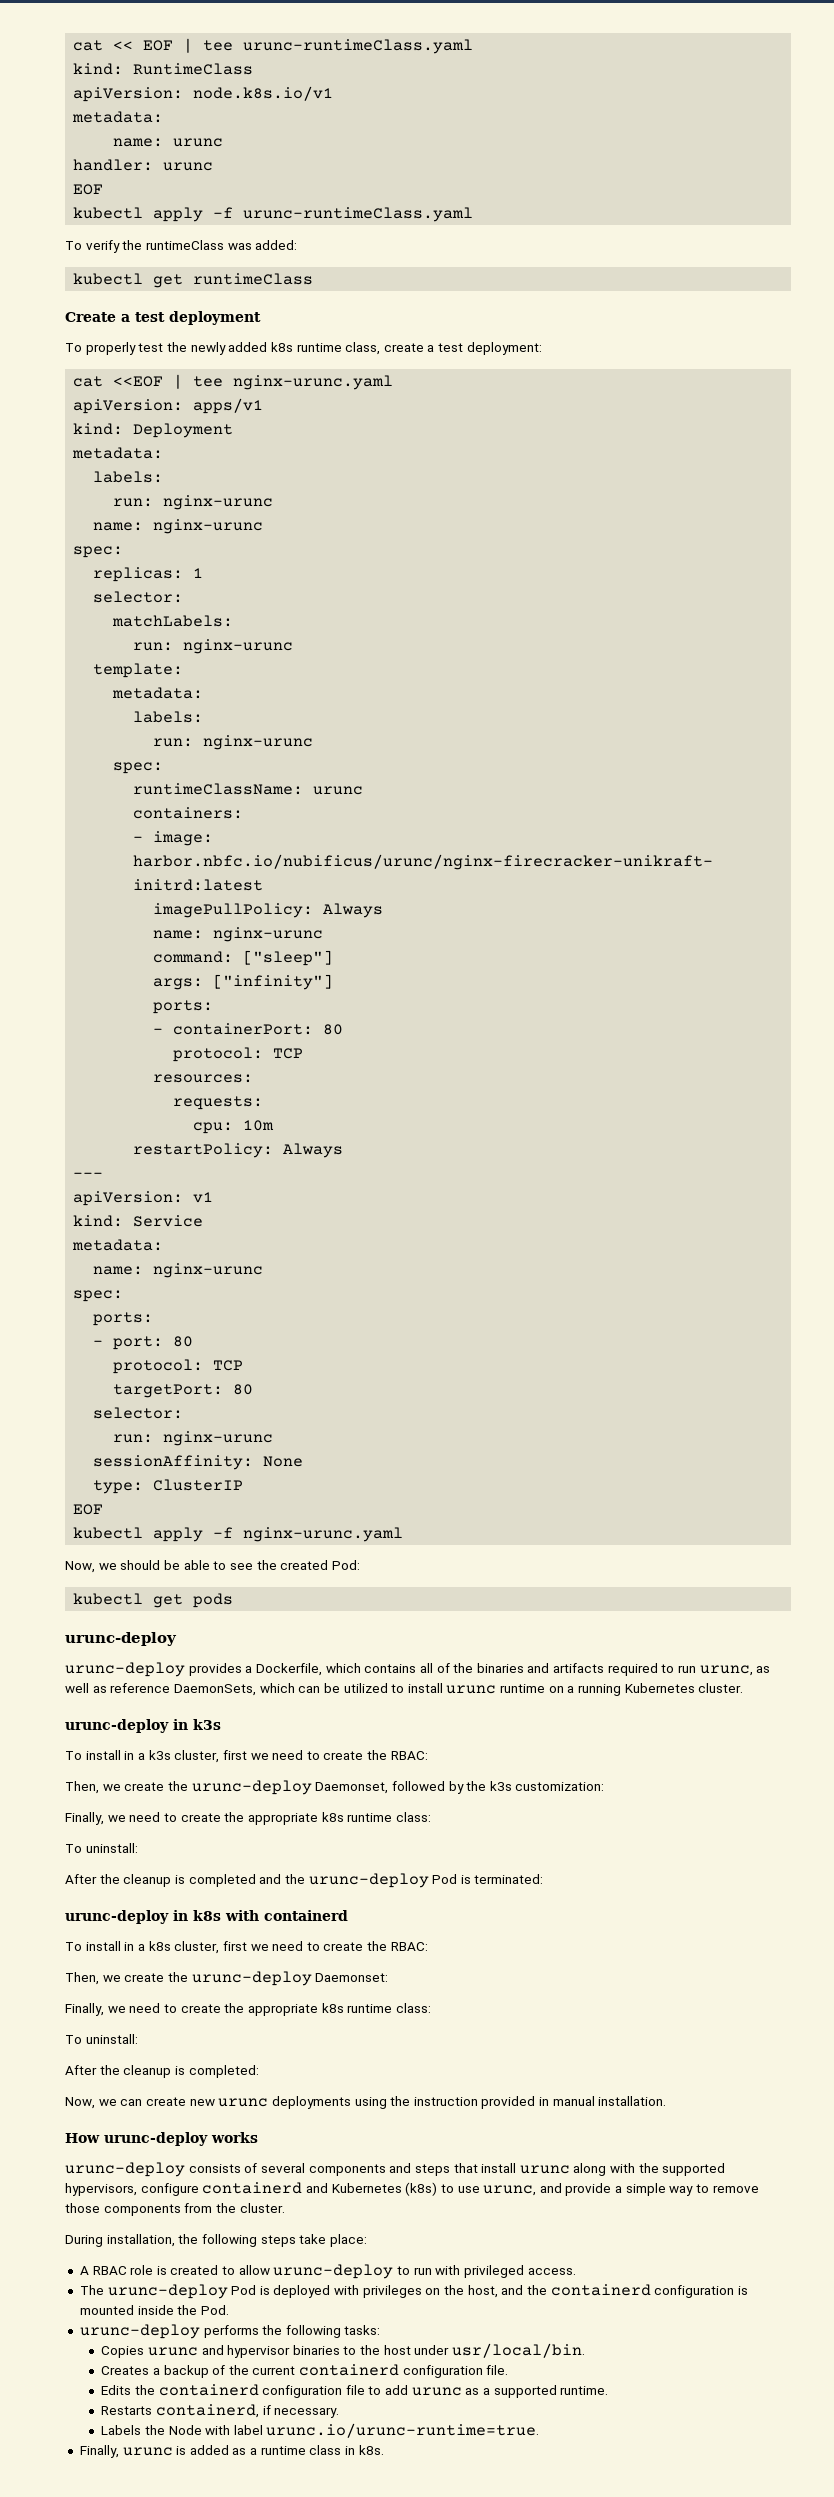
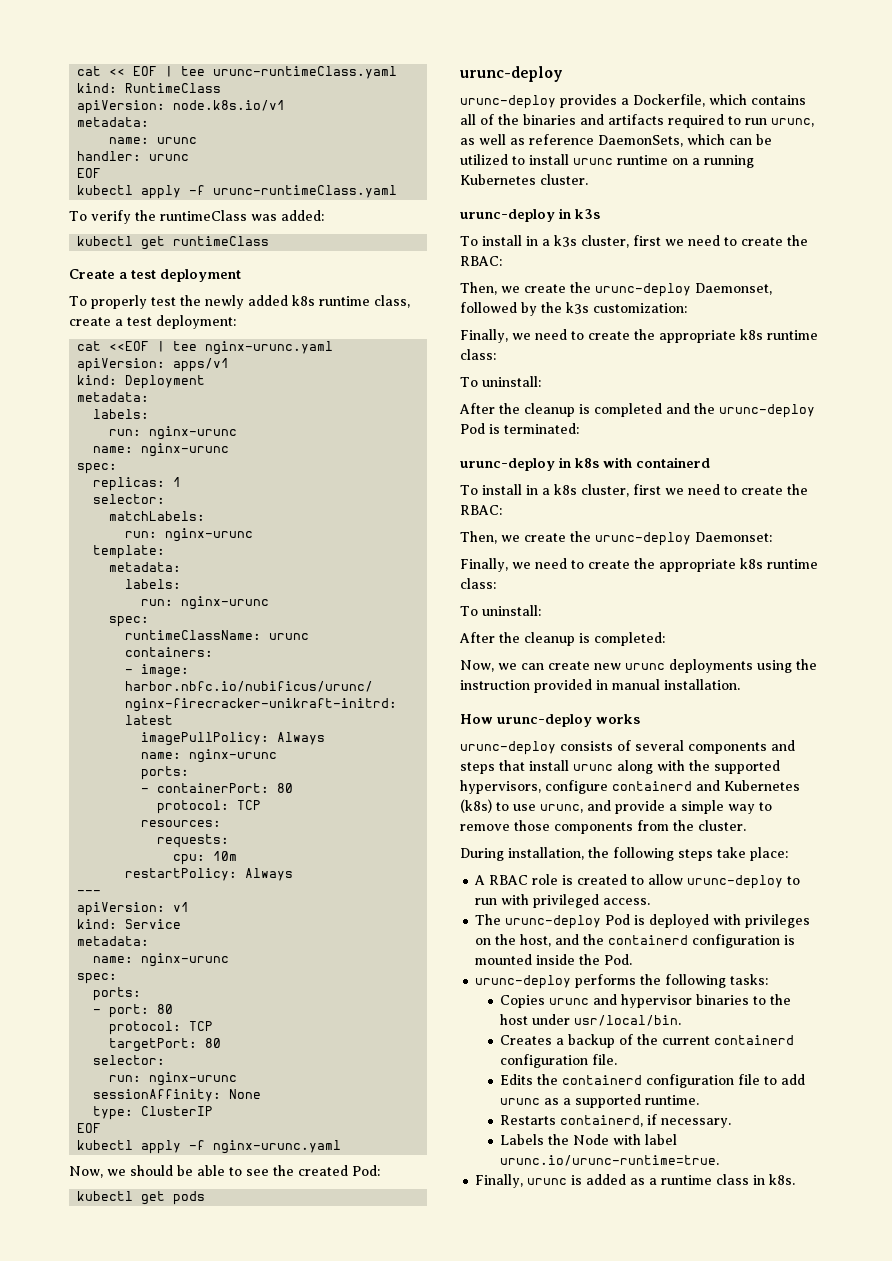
[153,950,334,966] [153,974,334,990] // command: ["sleep"] // args: ["infinity"] -> (278, 756) none

